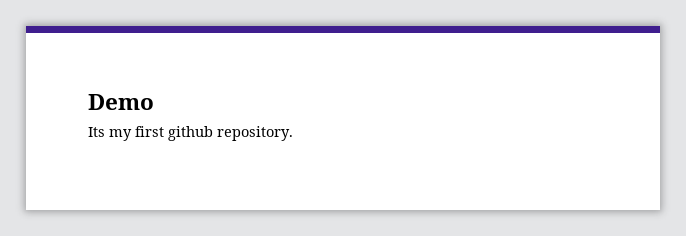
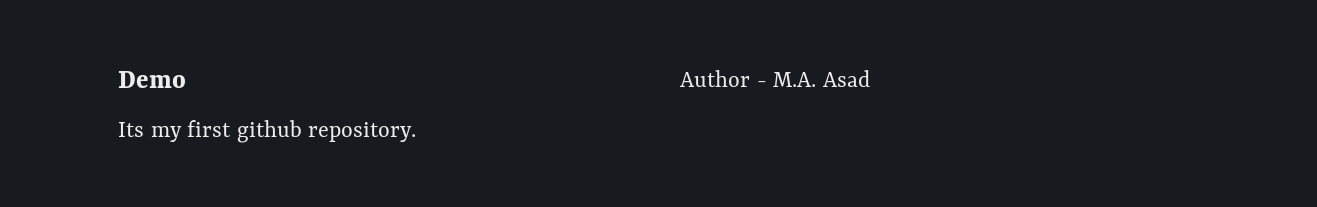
(293, 133) none -> [680,70,870,87] // Author - M.A. Asad

